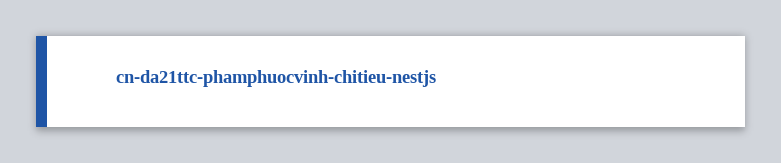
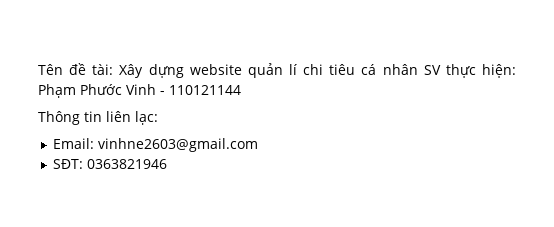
[116,70,436,87] cn-da21ttc-phamphuocvinh-chitieu-nestjs -> [38,63,516,78] [38,84,241,98] [38,111,158,125] [53,138,259,152] [53,159,168,169] Tên đề tài: Xây dựng website quản lí chi tiêu cá nhân SV thực hiện: Phạm Phước Vinh - 110121144 // Thông tin liên lạc: // Email: vinhne2603@gmail.com // SĐT: 0363821946

